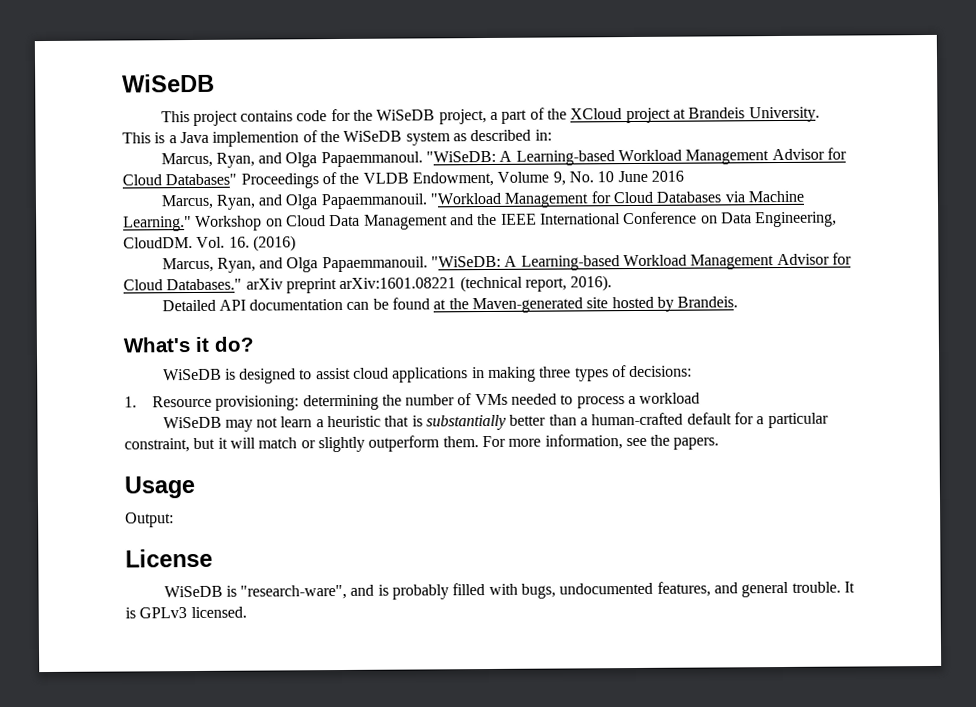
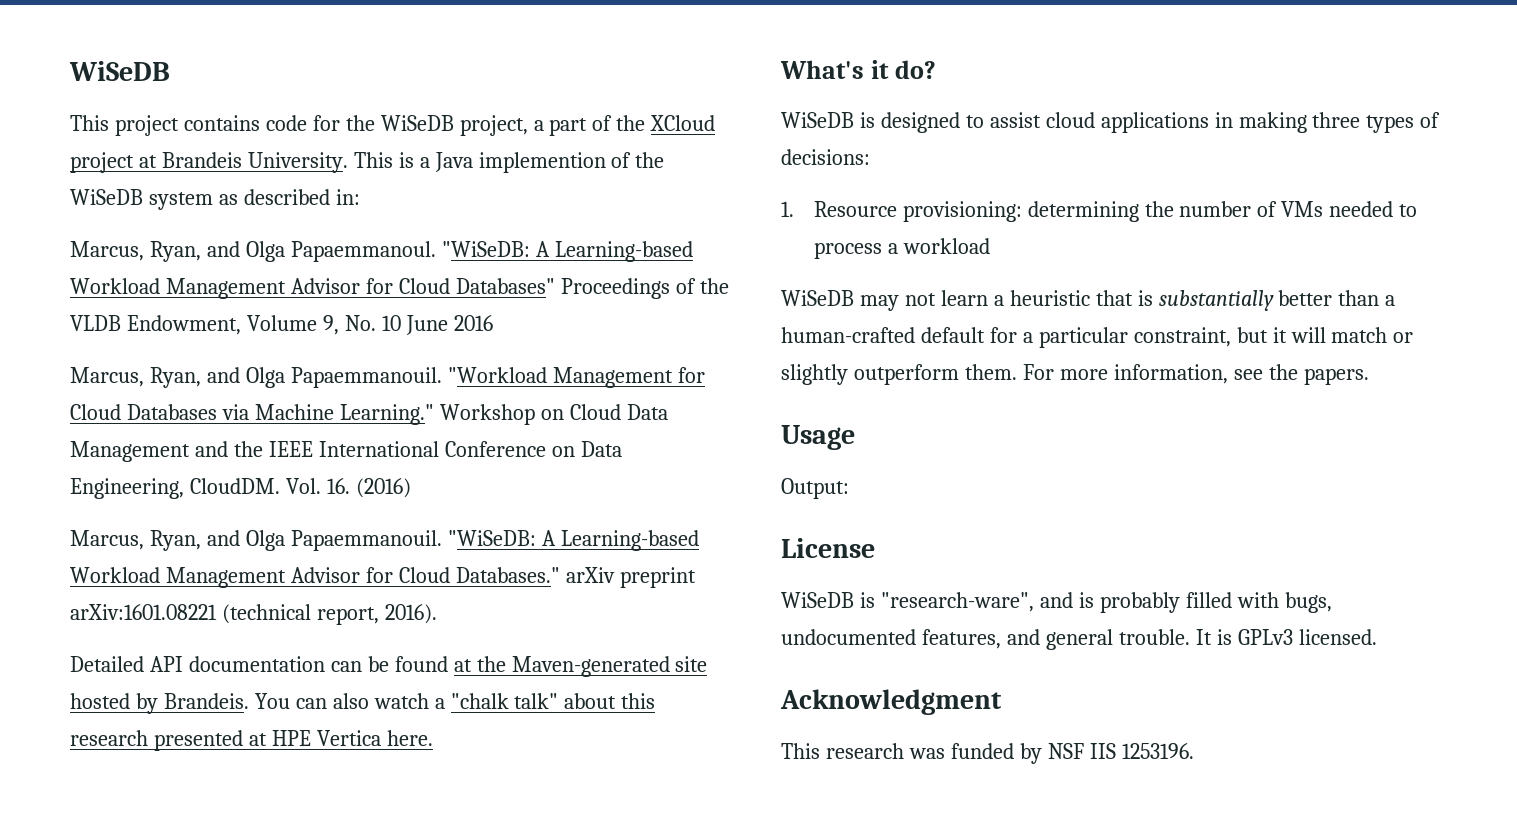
(739, 302) none -> [254,693,656,709] [70,730,433,751] You can also watch a "chalk talk" about this research presented at HPE Vertica here.
(247, 612) none -> [780,689,1002,715] [781,743,1194,764] // Acknowledgment // This research was funded by NSF IIS 1253196.

